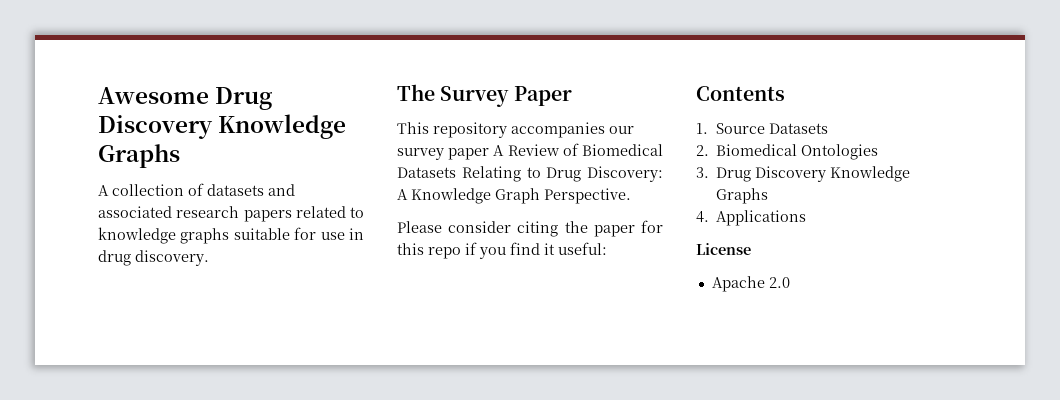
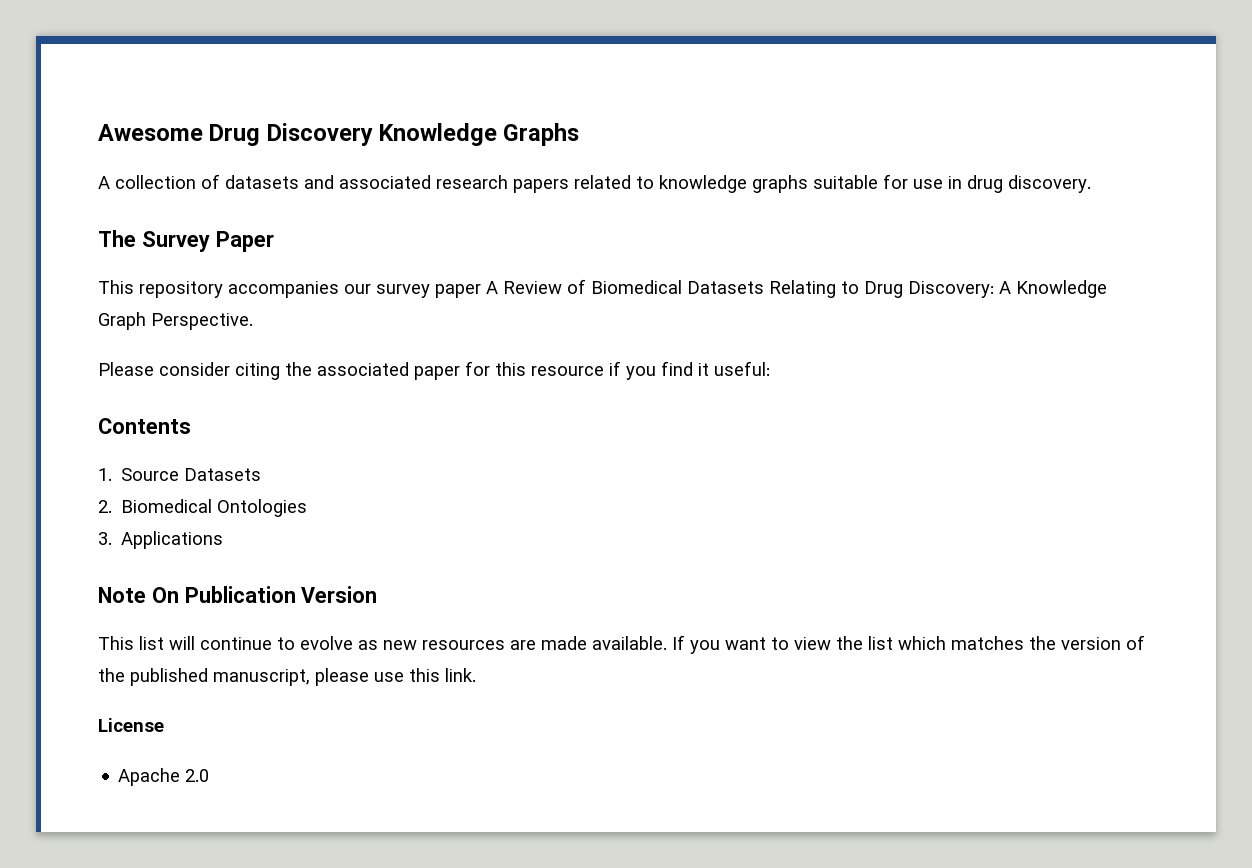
(588, 227) none -> [317,362,409,376] associated
[428,247,461,259] repo -> [531,366,604,376] resource
[716,166,911,182] [716,188,769,204] [696,210,807,226] Drug Discovery Knowledge Graphs // 4. Applications -> [121,531,224,549] [98,586,378,603] [98,635,1145,654] [98,668,476,686] Applications // Note On Publication Version // This list will continue to evolve as new resources are made available. If you want to view the list which matches the version of the published manuscript, please use this link.

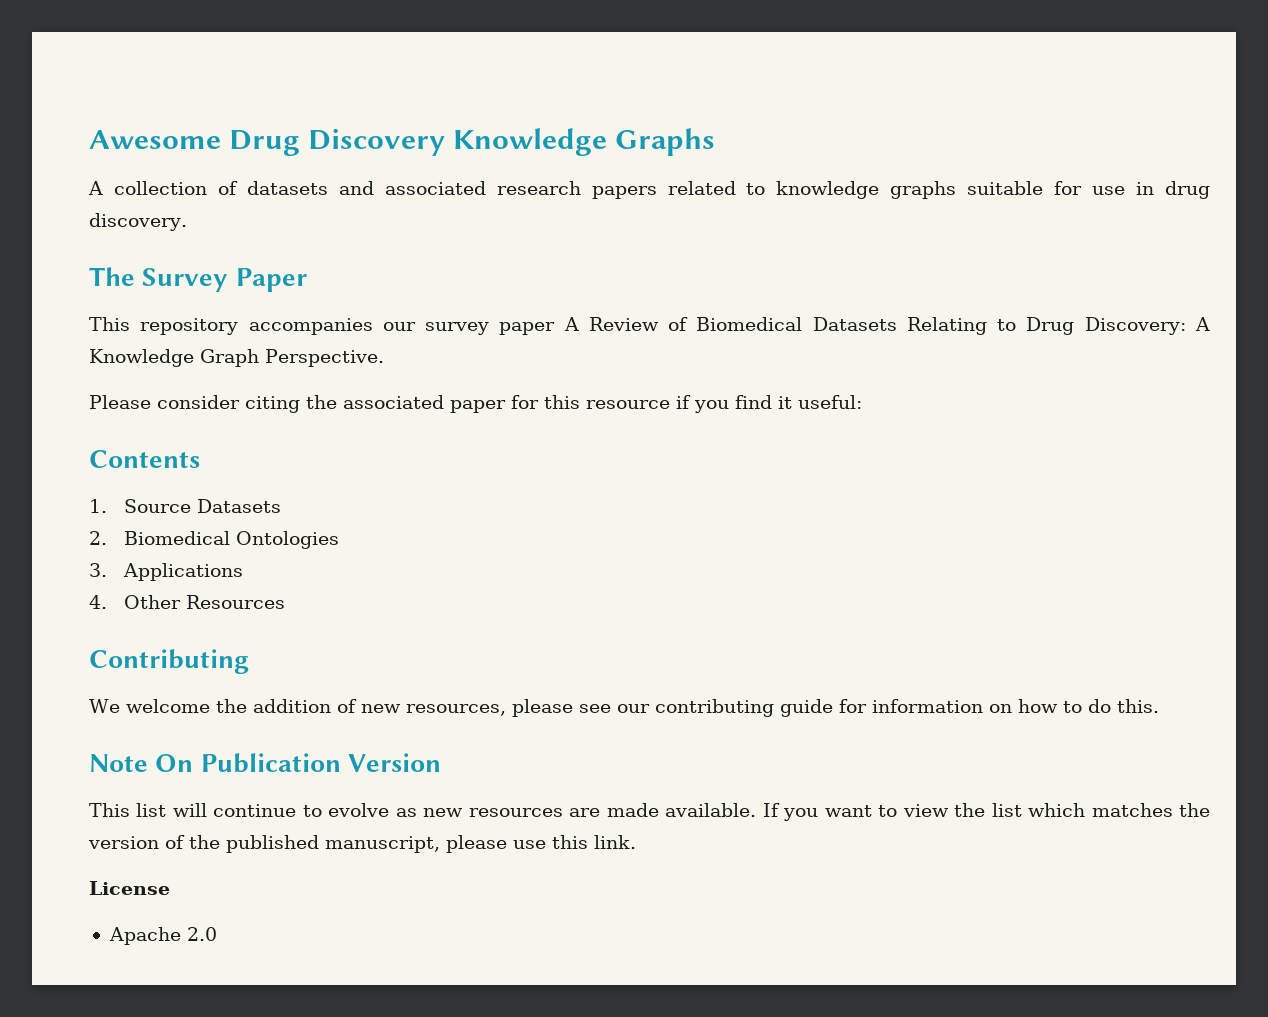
(224, 540) none -> [89,595,286,609] [89,649,249,674] [89,699,1159,717] // 4. Other Resources // Contributing // We welcome the addition of new resources, please see our contributing guide for information on how to do this.

